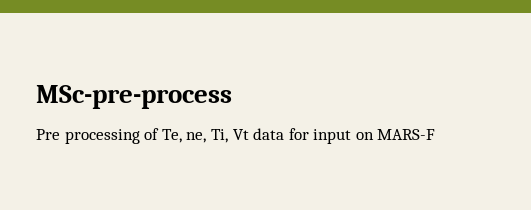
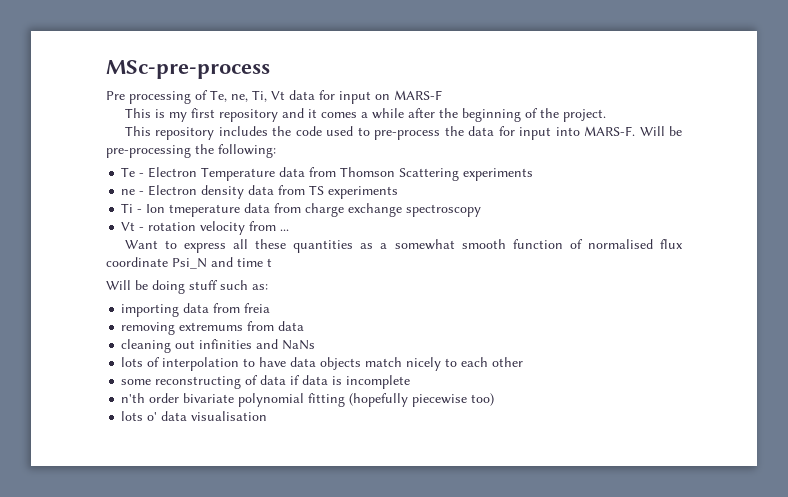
(436, 134) none -> [124,108,606,122] [124,126,682,140] [106,144,276,158] [121,167,534,181] [121,185,399,199] [121,203,482,217] [121,221,290,235] [124,239,683,253] [106,257,272,269] [106,280,268,294] [121,303,271,317] [121,321,305,335] [121,339,316,353] [121,357,524,371] [121,375,411,389] [121,393,495,407] [121,411,268,421] // This is my first repository and it comes a while after the beginning of the project. // This repository includes the code used to pre-process the data for input into MARS-F. Will be pre-processing the following: // Te - Electron Temperature data from Thomson Scattering experiments // ne - Electron density data from TS experiments // Ti - Ion tmeperature data from charge exchange spectroscopy // Vt - rotation velocity from ... // Want to express all these quantities as a somewhat smooth function of normalised flux coordinate Psi_N and time t // Will be doing stuff such as: // importing data from freia // removing extremums from data // cleaning out infinities and NaNs // lots of interpolation to have data objects match nicely to each other // some reconstructing of data if data is incomplete // n'th order bivariate polynomial fitting (hopefully piecewise too) // lots o' data visualisation

